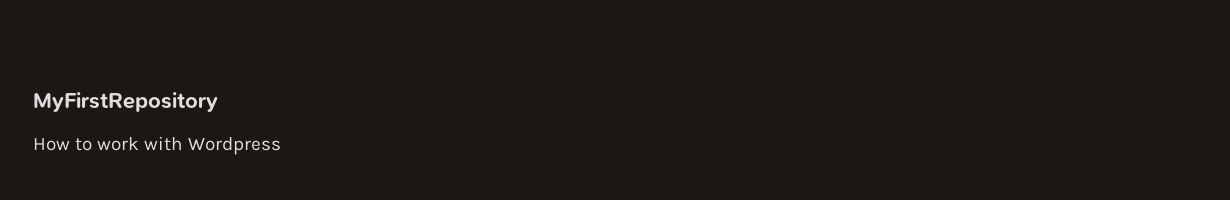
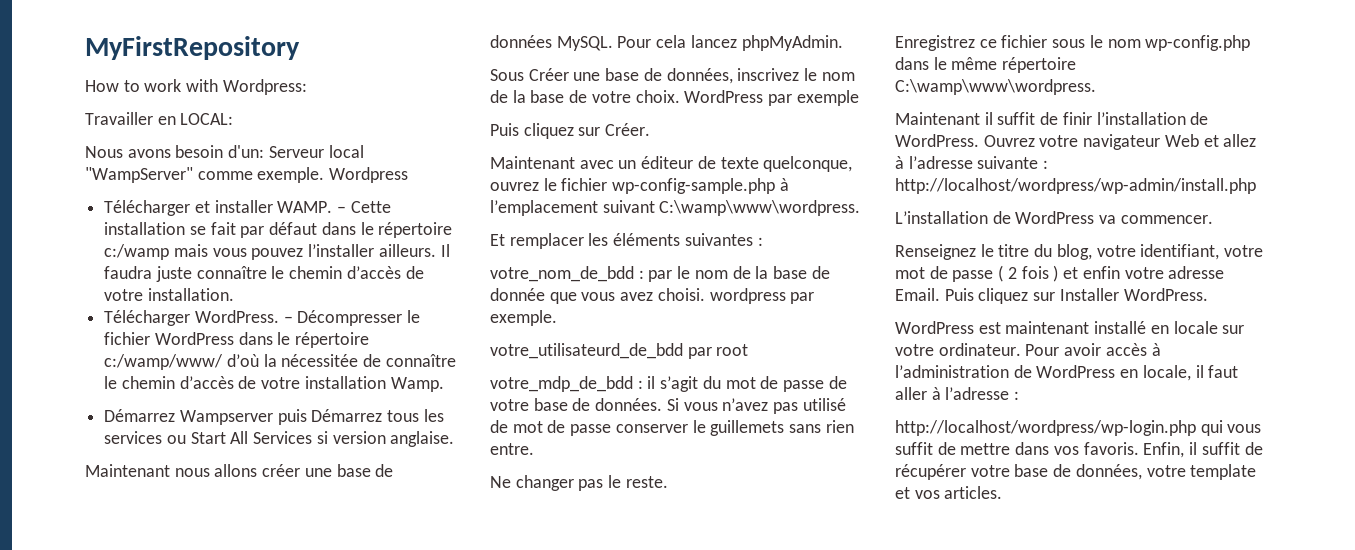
[187,137,281,155] Wordpress -> [222,79,307,95] [85,112,234,125] [85,145,364,158] [85,167,409,183] [104,200,391,216] [104,222,453,238] [104,244,450,260] [104,266,424,282] [104,288,234,301] [104,310,421,326] [104,332,370,348] [104,354,456,370] [104,376,444,392] [104,409,444,425] [104,431,455,447] [85,464,394,477] [490,35,843,51] [490,68,855,84] [490,90,859,106] [490,123,651,139] [490,156,853,172] [490,178,789,194] [490,200,861,216] [490,233,763,249] [490,266,830,282] [490,288,815,304] [490,310,557,326] [490,343,749,359] [490,376,847,392] [490,398,846,414] [490,420,854,436] [490,443,534,455] [490,475,668,491] [895,35,1251,51] [895,57,1077,73] [895,79,1096,95] [895,112,1209,125] [895,134,1257,150] [895,156,1049,169] [895,178,1256,194] [895,211,1213,224] [895,244,1264,260] [895,265,1225,282] [895,288,1208,304] [895,321,1245,334] [895,343,1161,356] [895,365,1239,381] [895,387,1020,400] [895,420,1262,436] [895,442,1263,458] [895,464,1257,480] [895,486,1003,499] Wordpress: // Travailler en LOCAL: // Nous avons besoin d'un: Serveur local "WampServer" comme exemple. Wordpress // Télécharger et installer WAMP. – Cette installation se fait par défaut dans le répertoire c:/wamp mais vous pouvez l’installer ailleurs. Il faudra juste connaître le chemin d’accès de votre installation. // Télécharger WordPress. – Décompresser le fichier WordPress dans le répertoire c:/wamp/www/ d’où la nécessitée de connaître le chemin d’accès de votre installation Wamp. // Démarrez Wampserver puis Démarrez tous les services ou Start All Services si version anglaise. // Maintenant nous allons créer une base de données MySQL. Pour cela lancez phpMyAdmin. // Sous Créer une base de données, inscrivez le nom de la base de votre choix. WordPress par exemple // Puis cliquez sur Créer. // Maintenant avec un éditeur de texte quelconque, ouvrez le fichier wp-config-sample.php à l’emplacement suivant C:\wamp\www\wordpress. // Et remplacer les éléments suivantes : // votre_nom_de_bdd : par le nom de la base de donnée que vous avez choisi. wordpress par exemple. // votre_utilisateurd_de_bdd par root // votre_mdp_de_bdd : il s’agit du mot de passe de votre base de données. Si vous n’avez pas utilisé de mot de passe conserver le guillemets sans rien entre. // Ne changer pas le reste. // Enregistrez ce fichier sous le nom wp-config.php dans le même répertoire C:\wamp\www\wordpress. // Maintenant il suffit de finir l’installation de WordPress. Ouvrez votre navigateur Web et allez à l’adresse suivante : http://localhost/wordpress/wp-admin/install.php // L’installation de WordPress va commencer. // Renseignez le titre du blog, votre identifiant, votre mot de passe ( 2 fois ) et enfin votre adresse Email. Puis cliquez sur Installer WordPress. // WordPress est maintenant installé en locale sur votre ordinateur. Pour avoir accès à l’administration de WordPress en locale, il faut aller à l’adresse : // http://localhost/wordpress/wp-login.php qui vous suffit de mettre dans vos favoris. Enfin, il suffit de récupérer votre base de données, votre template et vos articles.

